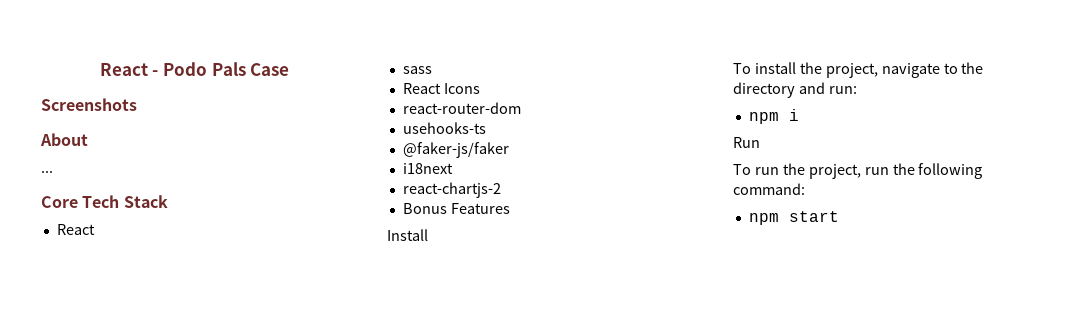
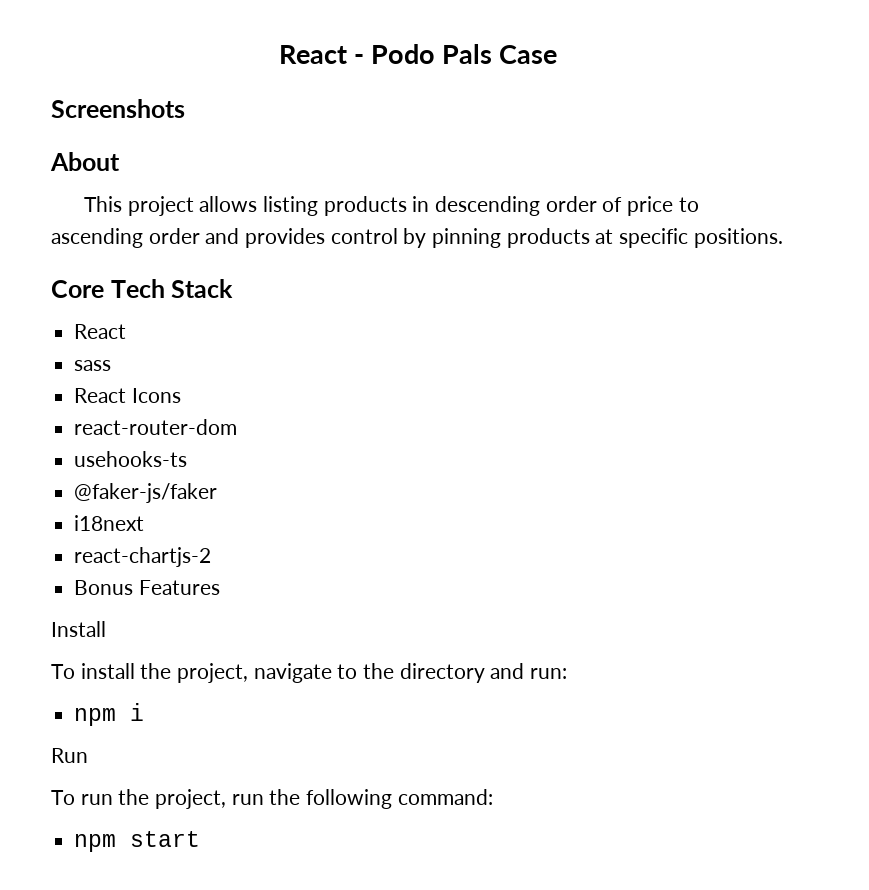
[41,171,53,173] ... -> [83,196,699,216] [51,228,783,248] This project allows listing products in descending order of price to ascending order and provides control by pinning products at specific positions.

